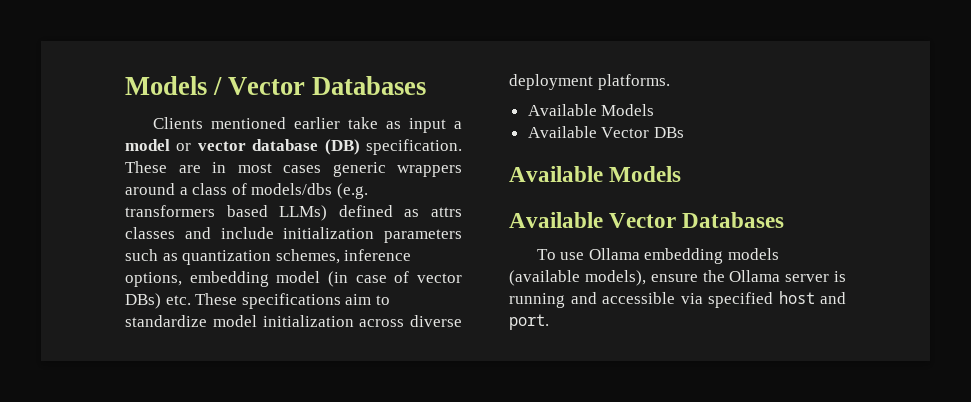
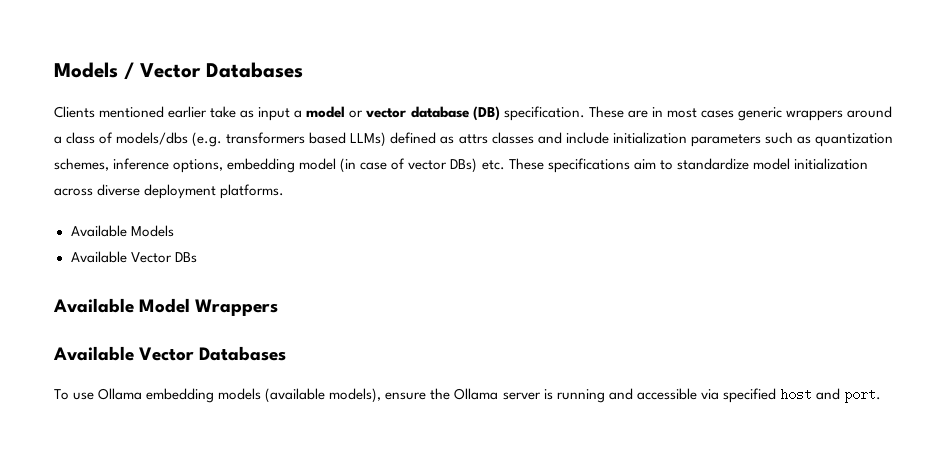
[609,166,682,182] Models -> [139,298,279,316] Model Wrappers

